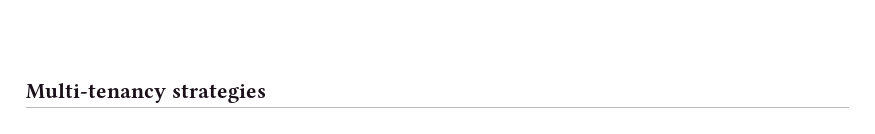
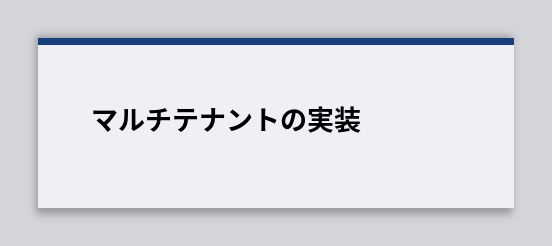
[26,83,266,103] Multi-tenancy strategies -> [91,106,361,133] マルチテナントの実装

